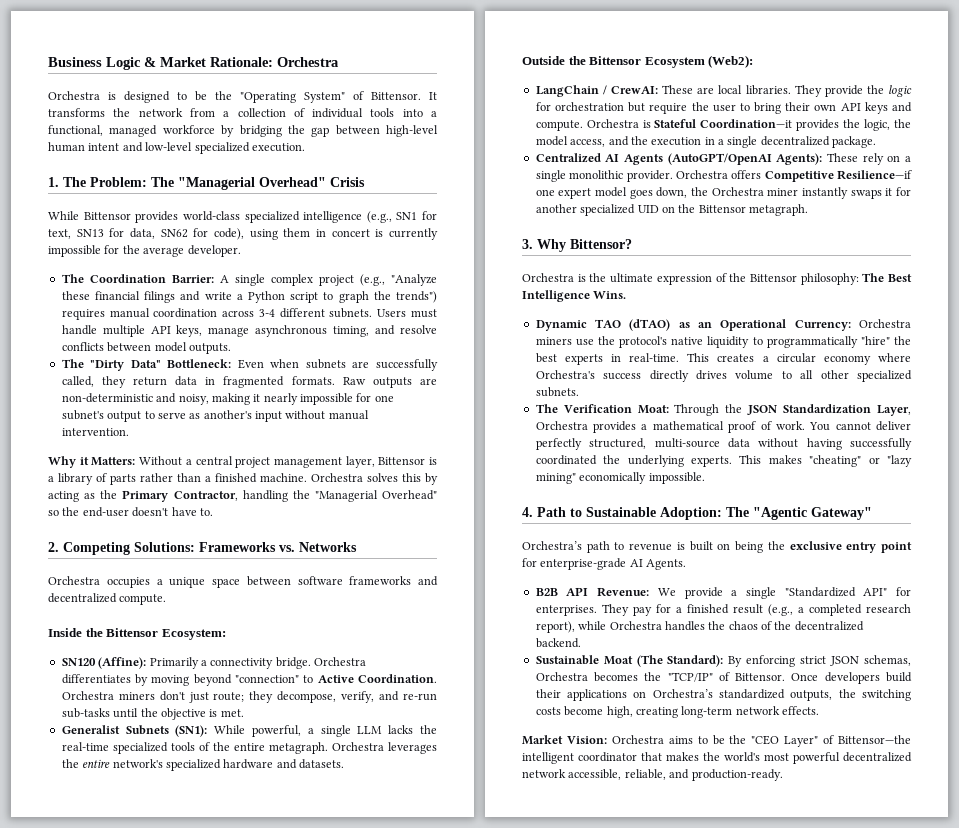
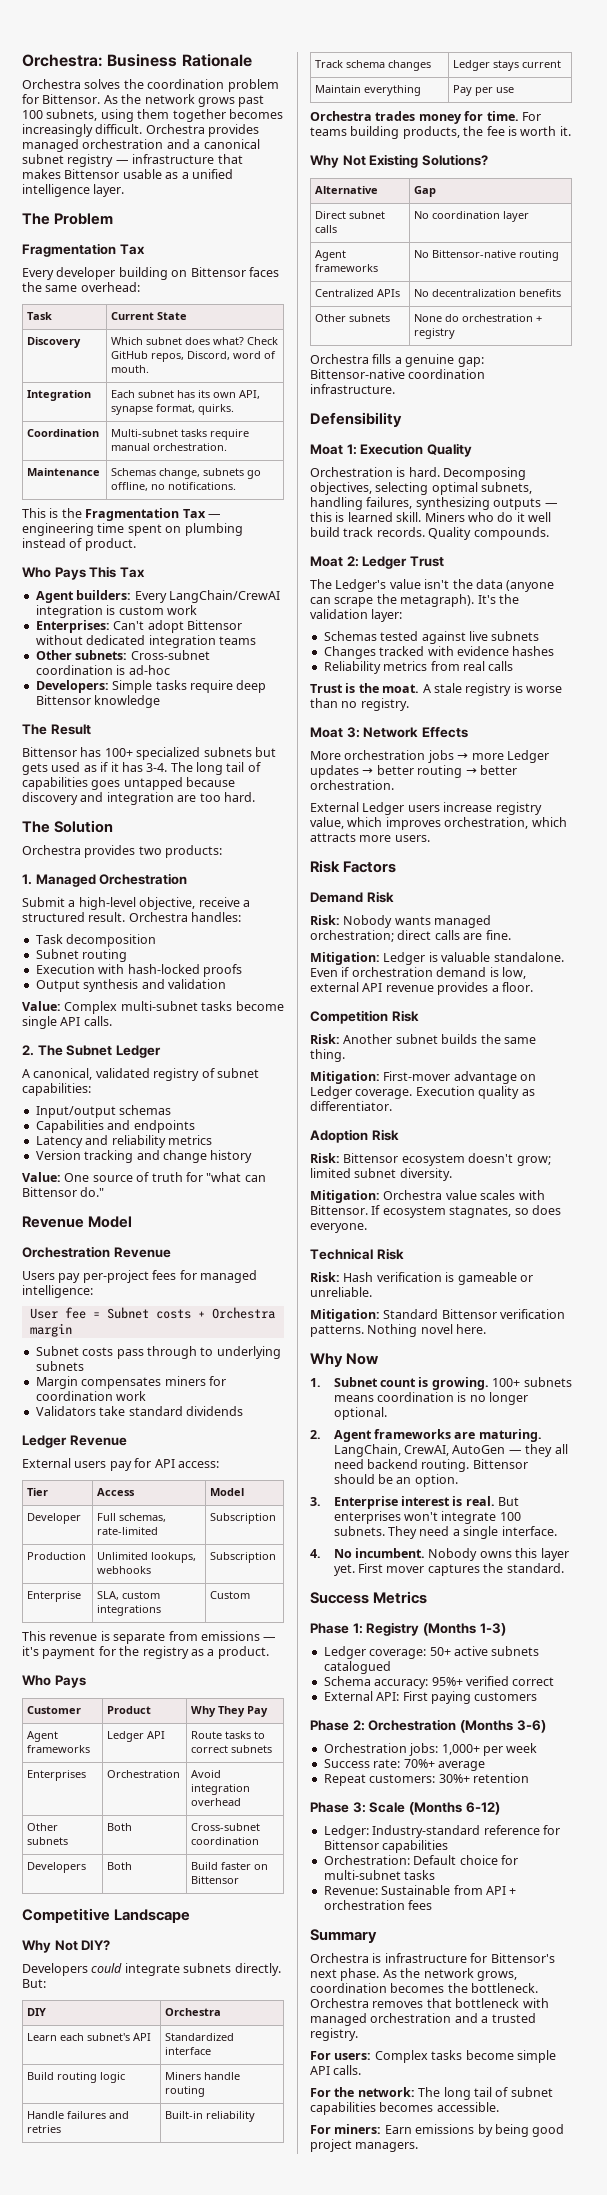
[48,57,339,70] [48,91,437,103] [48,108,438,118] [48,125,438,137] [48,142,305,154] [48,177,365,190] [48,211,437,223] [48,228,439,240] [48,245,241,257] [61,274,437,286] [61,291,437,303] [61,308,437,320] [61,325,437,337] [61,342,231,354] [61,359,438,371] [61,376,438,388] [61,393,394,405] [61,410,369,422] [61,428,129,436] [48,456,437,468] [48,473,438,485] [48,490,437,502] [48,507,213,517] [48,542,357,555] [48,576,438,588] [48,593,167,605] [48,628,226,640] [61,657,366,669] [61,674,437,686] [61,691,438,703] [61,708,244,720] [61,725,437,737] [61,742,437,754] [61,759,344,771] [522,55,754,68] [535,85,912,97] [535,102,912,114] [535,119,911,131] [535,136,877,148] [535,153,911,165] [535,170,912,182] [535,187,912,199] [535,204,808,216] [522,239,632,252] [522,273,912,285] [522,290,627,302] [535,319,911,331] [535,336,911,348] [535,353,911,365] [535,370,912,382] [535,387,579,397] [535,404,911,416] [535,421,911,433] [535,438,912,450] [535,455,912,467] [535,472,705,484] [522,507,872,520] [522,541,912,553] [522,558,687,570] [535,587,911,599] [535,604,911,616] [535,621,864,633] [535,638,581,648] [535,655,911,667] [535,672,912,684] [535,689,911,701] [535,706,819,718] [522,735,911,747] [522,752,912,764] [522,769,783,781] Business Logic & Market Rationale: Orchestra // Orchestra is designed to be the "Operating System" of Bittensor. It transforms the network from a collection of individual tools into a functional, managed workforce by bridging the gap between high-level human intent and low-level specialized execution. // 1. The Problem: The "Managerial Overhead" Crisis // While Bittensor provides world-class specialized intelligence (e.g., SN1 for text, SN13 for data, SN62 for code), using them in concert is currently impossible for the average developer. // The Coordination Barrier: A single complex project (e.g., "Analyze these financial filings and write a Python script to graph the trends") requires manual coordination across 3-4 different subnets. Users must handle multiple API keys, manage asynchronous timing, and resolve conflicts between model outputs. // The "Dirty Data" Bottleneck: Even when subnets are successfully called, they return data in fragmented formats. Raw outputs are non-deterministic and noisy, making it nearly impossible for one subnet's output to serve as another's input without manual intervention. // Why it Matters: Without a central project management layer, Bittensor is a library of parts rather than a finished machine. Orchestra solves this by acting as the Primary Contractor, handling the "Managerial Overhead" so the end-user doesn't have to. // 2. Competing Solutions: Frameworks vs. Networks // Orchestra occupies a unique space between software frameworks and decentralized compute. // Inside the Bittensor Ecosystem: // SN120 (Affine): Primarily a connectivity bridge. Orchestra differentiates by moving beyond "connection" to Active Coordination. Orchestra miners don't just route; they decompose, verify, and re-run sub-tasks until the objective is met. // Generalist Subnets (SN1): While powerful, a single LLM lacks the real-time specialized tools of the entire metagraph. Orchestra leverages the entire network's specialized hardware and datasets. // Outside the Bittensor Ecosystem (Web2): // LangChain / CrewAI: These are local libraries. They provide the logic for orchestration but require the user to bring their own API keys and compute. Orchestra is Stateful Coordination—it provides the logic, the model access, and the execution in a single decentralized package. // Centralized AI Agents (AutoGPT/OpenAI Agents): These rely on a single monolithic provider. Orchestra offers Competitive Resilience—if one expert model goes down, the Orchestra miner instantly swaps it for another specialized UID on the Bittensor metagraph. // 3. Why Bittensor? // Orchestra is the ultimate expression of the Bittensor philosophy: The Best Intelligence Wins. // Dynamic TAO (dTAO) as an Operational Currency: Orchestra miners use the protocol's native liquidity to programmatically "hire" the best experts in real-time. This creates a circular economy where Orchestra's success directly drives volume to all other specialized subnets. // The Verification Moat: Through the JSON Standardization Layer, Orchestra provides a mathematical proof of work. You cannot deliver perfectly structured, multi-source data without having successfully coordinated the underlying experts. This makes "cheating" or "lazy mining" economically impossible. // 4. Path to Sustainable Adoption: The "Agentic Gateway" // Orchestra’s path to revenue is built on being the exclusive entry point for enterprise-grade AI Agents. // B2B API Revenue: We provide a single "Standardized API" for enterprises. They pay for a finished result (e.g., a completed research report), while Orchestra handles the chaos of the decentralized backend. // Sustainable Moat (The Standard): By enforcing strict JSON schemas, Orchestra becomes the "TCP/IP" of Bittensor. Once developers build their applications on Orchestra’s standardized outputs, the switching costs become high, creating long-term network effects. // Market Vision: Orchestra aims to be the "CEO Layer" of Bittensor—the intelligent coordinator that makes the world's most powerful decentralized network accessible, reliable, and production-ready. -> [22,54,252,67] [22,79,279,92] [22,94,265,107] [22,109,283,122] [22,124,260,137] [22,139,260,152] [22,154,243,167] [22,169,233,179] [22,184,125,197] [22,213,114,225] [22,243,145,257] [22,267,279,280] [22,282,140,292] [27,312,53,320] [111,312,188,320] [27,337,82,348] [111,337,279,345] [111,351,277,362] [111,365,150,373] [27,390,92,401] [111,390,261,399] [111,404,235,415] [27,429,100,437] [111,429,250,440] [111,443,228,451] [27,468,101,476] [111,468,262,479] [111,482,237,491] [22,508,221,521] [22,523,243,536] [22,538,136,551] [22,566,145,580] [35,590,280,603] [35,605,197,618] [35,620,242,633] [35,635,256,648] [35,650,210,660] [35,665,170,675] [35,680,267,693] [35,695,161,708] [22,724,91,735] [22,747,276,760] [22,762,261,775] [22,777,236,790] [22,792,255,805] [22,820,114,833] [22,845,223,858] [22,873,188,887] [22,897,250,910] [22,912,242,922] [35,934,157,947] [35,949,128,962] [35,964,242,977] [35,979,226,992] [22,1001,284,1014] [22,1016,112,1029] [22,1045,161,1058] [22,1068,259,1081] [22,1083,91,1096] [35,1105,172,1118] [35,1120,195,1133] [35,1135,212,1148] [35,1150,253,1163] [22,1172,266,1182] [22,1187,105,1197] [22,1216,133,1228] [22,1246,171,1258] [22,1270,257,1283] [22,1285,93,1298] [29,1307,275,1319] [29,1323,72,1337] [35,1346,281,1359] [35,1361,84,1371] [35,1376,226,1389] [35,1391,147,1401] [35,1406,243,1416] [22,1435,127,1448] [22,1458,219,1471] [27,1488,49,1496] [97,1488,136,1496] [210,1488,245,1496] [27,1513,82,1524] [97,1513,167,1522] [97,1527,159,1535] [210,1513,277,1524] [27,1552,87,1560] [97,1552,197,1563] [97,1566,152,1574] [210,1552,277,1563] [27,1591,82,1602] [97,1591,161,1600] [97,1605,162,1616] [210,1591,251,1599] [22,1631,277,1644] [22,1646,269,1659] [22,1675,86,1688] [27,1706,82,1714] [107,1706,152,1714] [191,1706,269,1717] [27,1731,59,1742] [27,1745,91,1753] [107,1731,166,1742] [191,1731,266,1739] [191,1745,273,1753] [27,1770,87,1781] [107,1770,181,1778] [191,1770,222,1778] [191,1784,251,1795] [191,1798,242,1806] [27,1823,59,1831] [27,1837,69,1845] [107,1823,133,1831] [191,1823,261,1831] [191,1837,260,1845] [27,1862,87,1873] [107,1862,133,1870] [191,1862,269,1870] [191,1876,240,1884] [22,1908,191,1923] [22,1940,111,1953] [22,1963,281,1976] [22,1979,46,1988] [27,2008,47,2016] [165,2008,222,2016] [27,2033,152,2041] [165,2033,235,2041] [165,2047,212,2055] [27,2072,126,2083] [165,2072,241,2080] [165,2086,206,2097] [27,2111,130,2119] [27,2125,62,2133] [165,2111,256,2122] [315,60,432,71] [453,60,562,71] [315,85,422,96] [453,85,515,96] [310,111,541,124] [310,126,571,139] [310,154,488,168] [315,186,379,194] [414,186,437,197] [315,211,386,219] [315,225,338,233] [414,211,530,222] [315,250,347,261] [315,264,379,272] [414,250,560,261] [315,289,401,297] [414,289,562,297] [315,314,391,322] [414,314,543,322] [414,328,456,339] [310,354,484,367] [310,369,486,379] [310,384,395,394] [310,412,402,427] [310,443,472,457] [310,467,527,480] [310,482,533,495] [310,497,558,510] [310,512,551,522] [310,527,549,540] [310,556,444,569] [310,579,555,592] [310,594,519,607] [310,609,403,622] [323,631,540,644] [323,646,555,659] [323,661,514,674] [310,683,562,696] [310,698,409,711] [310,727,468,738] [310,750,549,763] [310,765,517,778] [310,780,394,790] [310,802,542,815] [310,817,567,830] [310,833,430,842] [310,860,397,873] [310,891,394,903] [310,915,492,928] [310,930,511,942] [310,952,564,965] [310,967,526,979] [310,982,533,995] [310,1010,419,1024] [310,1034,536,1044] [310,1049,345,1062] [310,1071,537,1084] [310,1086,535,1099] [310,1101,392,1111] [310,1129,399,1143] [310,1153,551,1166] [310,1168,452,1181] [310,1190,545,1203] [310,1205,561,1218] [310,1223,367,1233] [310,1248,404,1260] [310,1272,533,1285] [310,1287,372,1297] [310,1309,566,1322] [310,1324,487,1337] [310,1353,380,1367] [310,1377,572,1390] [333,1392,529,1405] [333,1407,387,1420] [310,1429,542,1442] [333,1444,568,1457] [333,1459,528,1472] [333,1474,458,1487] [310,1496,520,1509] [333,1511,521,1524] [333,1526,557,1539] [310,1548,569,1561] [333,1563,564,1576] [310,1591,428,1604] [310,1622,506,1636] [323,1646,540,1659] [323,1661,391,1674] [323,1676,555,1689] [323,1691,538,1704] [310,1719,546,1733] [323,1743,538,1756] [323,1759,485,1771] [323,1773,529,1786] [310,1802,500,1815] [323,1825,560,1838] [323,1840,449,1853] [323,1855,518,1865] [323,1870,436,1880] [323,1885,517,1895] [323,1900,433,1910] [310,1929,377,1943] [310,1953,555,1963] [310,1968,517,1981] [310,1983,539,1993] [310,1998,549,2008] [310,2013,536,2026] [310,2028,358,2041] [310,2050,556,2063] [310,2065,362,2075] [310,2087,553,2100] [310,2102,499,2115] [310,2124,565,2137] [310,2139,419,2152] Orchestra: Business Rationale // Orchestra solves the coordination problem for Bittensor. As the network grows past 100 subnets, using them together becomes increasingly difficult. Orchestra provides managed orchestration and a canonical subnet registry — infrastructure that makes Bittensor usable as a unified intelligence layer. // The Problem // Fragmentation Tax // Every developer building on Bittensor faces the same overhead: // Task | Current State // Discovery | Which subnet does what? Check GitHub repos, Discord, word of mouth. // Integration | Each subnet has its own API, synapse format, quirks. // Coordination | Multi-subnet tasks require manual orchestration. // Maintenance | Schemas change, subnets go offline, no notifications. // This is the Fragmentation Tax — engineering time spent on plumbing instead of product. // Who Pays This Tax // Agent builders: Every LangChain/CrewAI integration is custom work // Enterprises: Can't adopt Bittensor without dedicated integration teams // Other subnets: Cross-subnet coordination is ad-hoc // Developers: Simple tasks require deep Bittensor knowledge // The Result // Bittensor has 100+ specialized subnets but gets used as if it has 3-4. The long tail of capabilities goes untapped because discovery and integration are too hard. // The Solution // Orchestra provides two products: // 1. Managed Orchestration // Submit a high-level objective, receive a structured result. Orchestra handles: // Task decomposition // Subnet routing // Execution with hash-locked proofs // Output synthesis and validation // Value: Complex multi-subnet tasks become single API calls. // 2. The Subnet Ledger // A canonical, validated registry of subnet capabilities: // Input/output schemas // Capabilities and endpoints // Latency and reliability metrics // Version tracking and change history // Value: One source of truth for "what can Bittensor do." // Revenue Model // Orchestration Revenue // Users pay per-project fees for managed intelligence: // User fee = Subnet costs + Orchestra margin // Subnet costs pass through to underlying subnets // Margin compensates miners for coordination work // Validators take standard dividends // Ledger Revenue // External users pay for API access: // Tier | Access | Model // Developer | Full schemas, rate-limited | Subscription // Production | Unlimited lookups, webhooks | Subscription // Enterprise | SLA, custom integrations | Custom // This revenue is separate from emissions — it's payment for the registry as a product. // Who Pays // Customer | Product | Why They Pay // Agent frameworks | Ledger API | Route tasks to correct subnets // Enterprises | Orchestration | Avoid integration overhead // Other subnets | Both | Cross-subnet coordination // Developers | Both | Build faster on Bittensor // Competitive Landscape // Why Not DIY? // Developers could integrate subnets directly. But: // DIY | Orchestra // Learn each subnet's API | Standardized interface // Build routing logic | Miners handle routing // Handle failures and retries | Built-in reliability // Track schema changes | Ledger stays current // Maintain everything | Pay per use // Orchestra trades money for time. For teams building products, the fee is worth it. // Why Not Existing Solutions? // Alternative | Gap // Direct subnet calls | No coordination layer // Agent frameworks | No Bittensor-native routing // Centralized APIs | No decentralization benefits // Other subnets | None do orchestration + registry // Orchestra fills a genuine gap: Bittensor-native coordination infrastructure. // Defensibility // Moat 1: Execution Quality // Orchestration is hard. Decomposing objectives, selecting optimal subnets, handling failures, synthesizing outputs — this is learned skill. Miners who do it well build track records. Quality compounds. // Moat 2: Ledger Trust // The Ledger's value isn't the data (anyone can scrape the metagraph). It's the validation layer: // Schemas tested against live subnets // Changes tracked with evidence hashes // Reliability metrics from real calls // Trust is the moat. A stale registry is worse than no registry. // Moat 3: Network Effects // More orchestration jobs → more Ledger updates → better routing → better orchestration. // External Ledger users increase registry value, which improves orchestration, which attracts more users. // Risk Factors // Demand Risk // Risk: Nobody wants managed orchestration; direct calls are fine. // Mitigation: Ledger is valuable standalone. Even if orchestration demand is low, external API revenue provides a floor. // Competition Risk // Risk: Another subnet builds the same thing. // Mitigation: First-mover advantage on Ledger coverage. Execution quality as differentiator. // Adoption Risk // Risk: Bittensor ecosystem doesn't grow; limited subnet diversity. // Mitigation: Orchestra value scales with Bittensor. If ecosystem stagnates, so does everyone. // Technical Risk // Risk: Hash verification is gameable or unreliable. // Mitigation: Standard Bittensor verification patterns. Nothing novel here. // Why Now // 1. Subnet count is growing. 100+ subnets means coordination is no longer optional. // 2. Agent frameworks are maturing. LangChain, CrewAI, AutoGen — they all need backend routing. Bittensor should be an option. // 3. Enterprise interest is real. But enterprises won't integrate 100 subnets. They need a single interface. // 4. No incumbent. Nobody owns this layer yet. First mover captures the standard. // Success Metrics // Phase 1: Registry (Months 1-3) // Ledger coverage: 50+ active subnets catalogued // Schema accuracy: 95%+ verified correct // External API: First paying customers // Phase 2: Orchestration (Months 3-6) // Orchestration jobs: 1,000+ per week // Success rate: 70%+ average // Repeat customers: 30%+ retention // Phase 3: Scale (Months 6-12) // Ledger: Industry-standard reference for Bittensor capabilities // Orchestration: Default choice for multi-subnet tasks // Revenue: Sustainable from API + orchestration fees // Summary // Orchestra is infrastructure for Bittensor's next phase. As the network grows, coordination becomes the bottleneck. Orchestra removes that bottleneck with managed orchestration and a trusted registry. // For users: Complex tasks become simple API calls. // For the network: The long tail of subnet capabilities becomes accessible. // For miners: Earn emissions by being good project managers.

